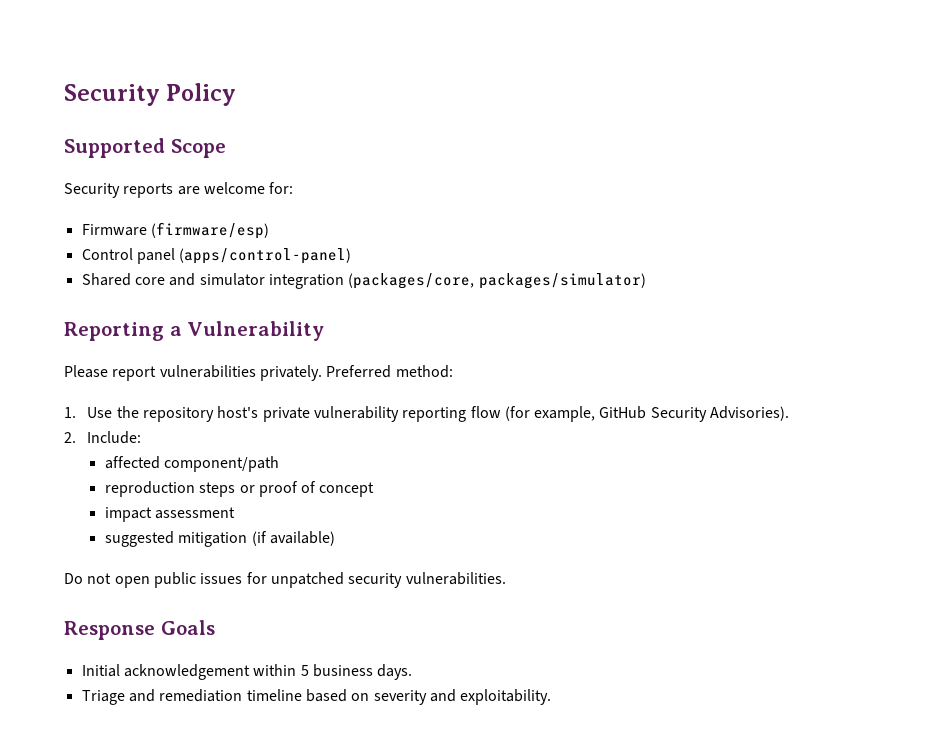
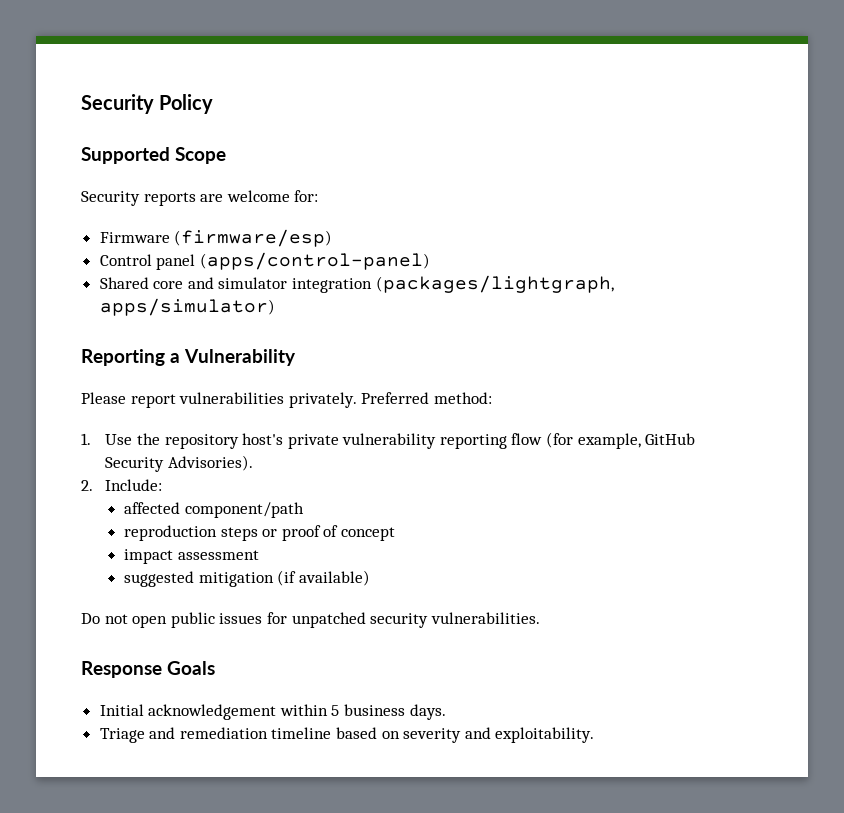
[348,273,646,289] (packages/core, packages/simulator) -> [375,275,614,293] [99,298,275,316] (packages/lightgraph, apps/simulator)

